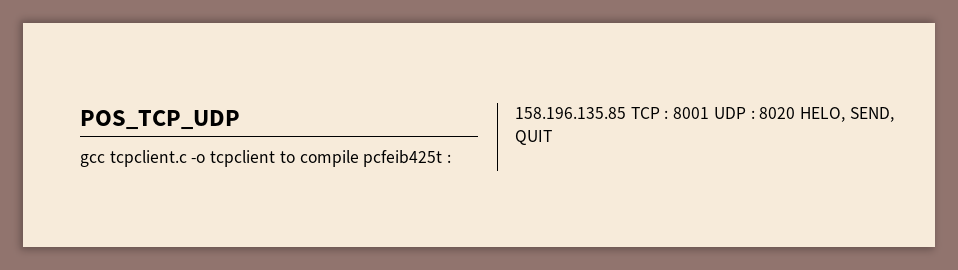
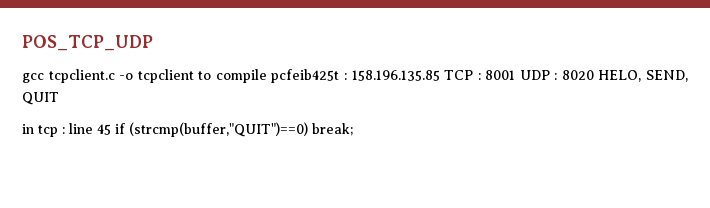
(552, 137) none -> [22,122,353,137] // in tcp : line 45 if (strcmp(buffer,"QUIT")==0) break;

